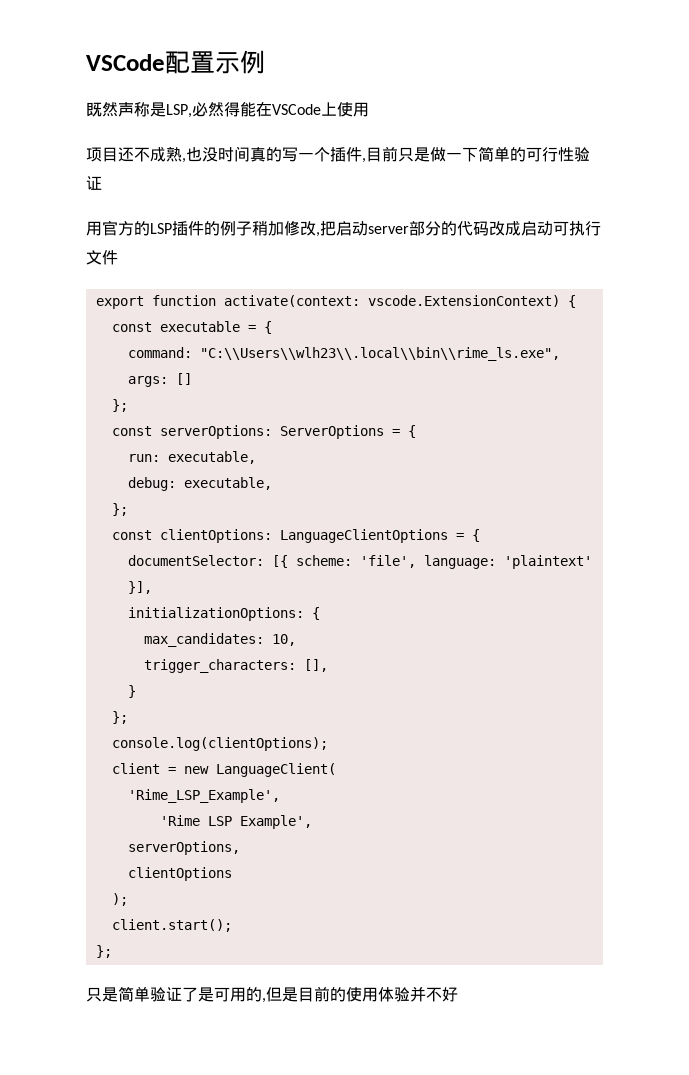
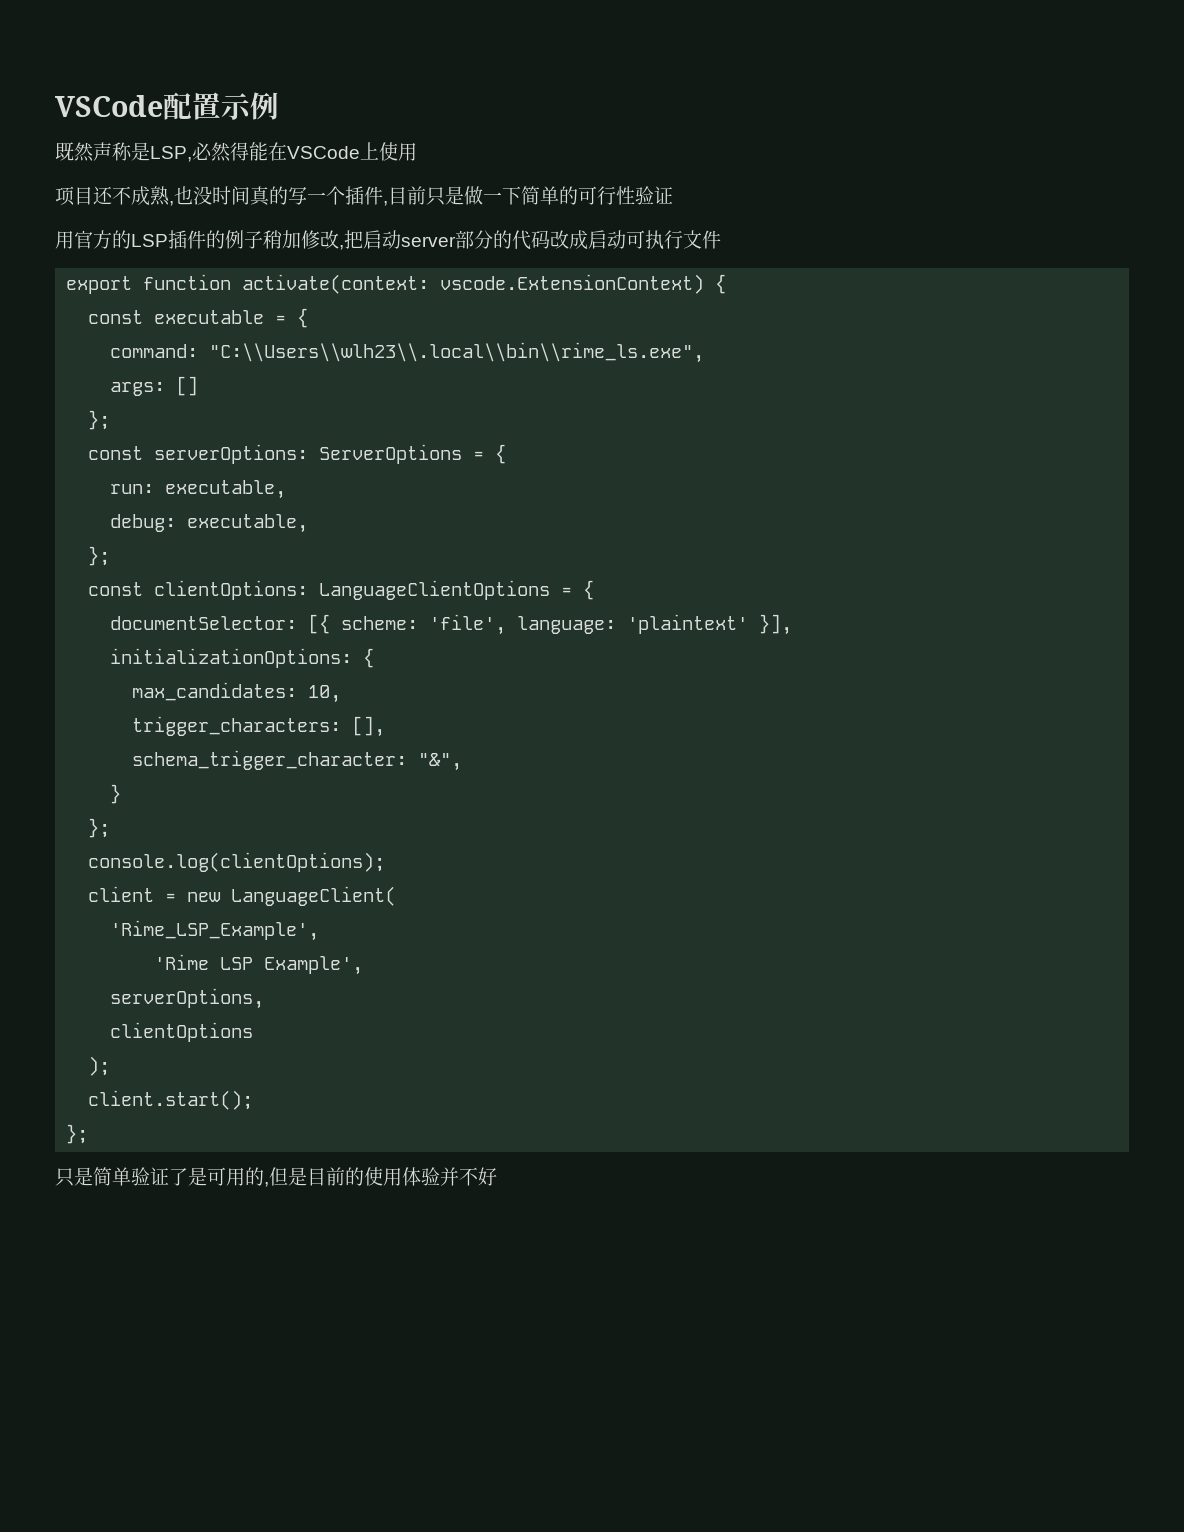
(328, 665) none -> [132,750,463,771] // schema_trigger_character: "&",

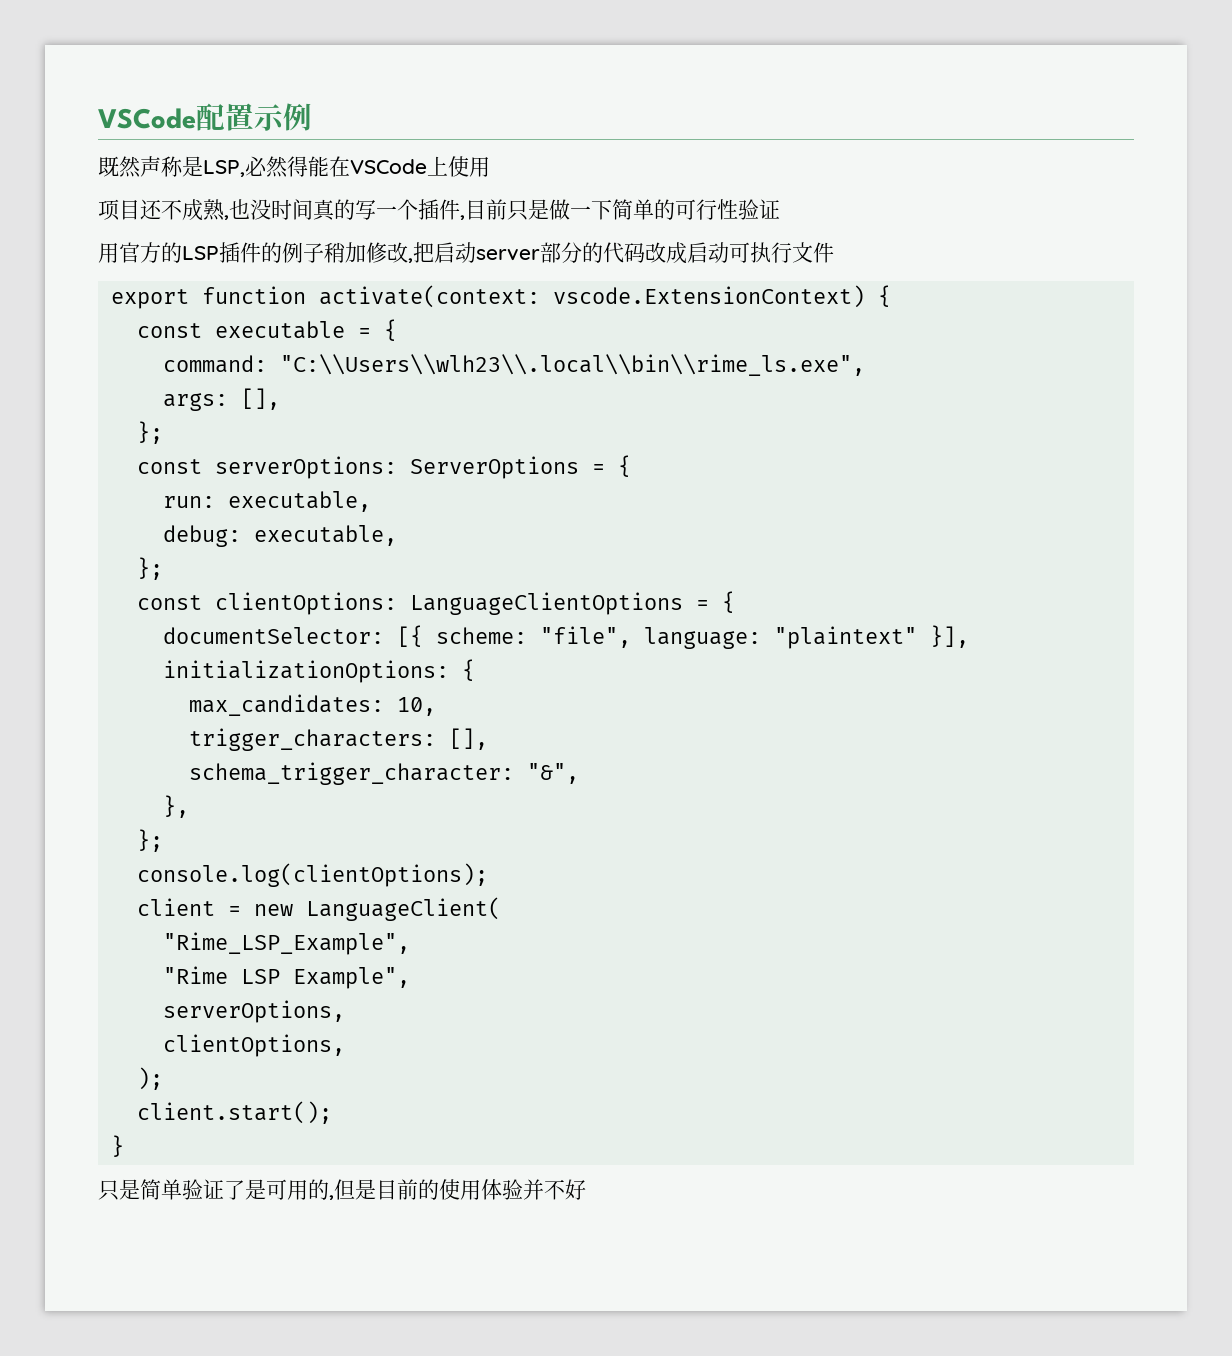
[176,376,199,396] [] -> [240,388,280,410] [],
[429,614,749,635] 'file', language: 'plaintext' -> [539,626,917,649] "file", language: "plaintext"
[110,784,122,804] } -> [162,795,189,818] },
[110,920,320,941] [154,954,364,975] 'Rime_LSP_Example', // 'Rime LSP Example', -> [162,932,410,955] [162,966,410,989] "Rime_LSP_Example", // "Rime LSP Example",
[110,1022,254,1042] clientOptions -> [162,1034,345,1057] clientOptions,
[66,1124,89,1144] }; -> [110,1135,124,1157] }

